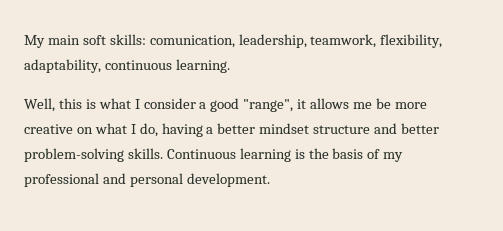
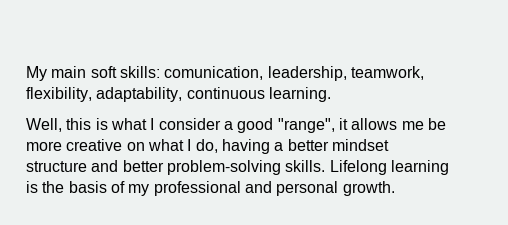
[166,149,236,159] Continuous -> [329,160,387,175] Lifelong
[186,173,270,187] development. -> [342,181,395,196] growth.

